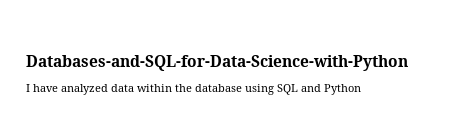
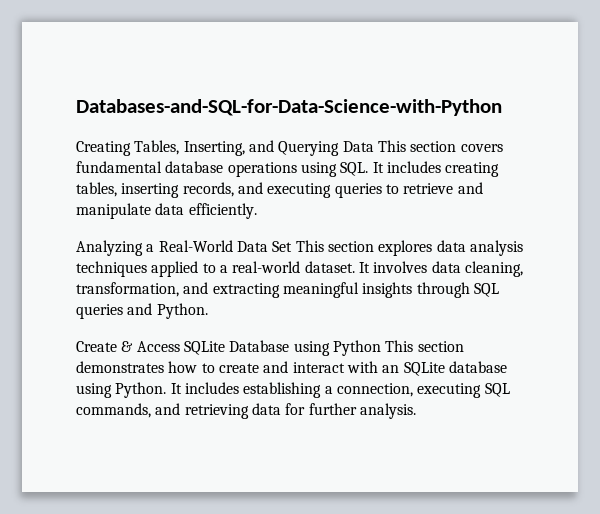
[26,84,361,95] I have analyzed data within the database using SQL and Python -> [76,140,503,156] [76,161,500,177] [76,182,483,198] [76,203,257,219] [76,240,523,256] [76,261,523,277] [76,282,499,298] [76,303,208,319] [76,340,464,356] [76,361,507,376] [76,382,510,398] [76,403,416,419] Creating Tables, Inserting, and Querying Data This section covers fundamental database operations using SQL. It includes creating tables, inserting records, and executing queries to retrieve and manipulate data efficiently. // Analyzing a Real-World Data Set This section explores data analysis techniques applied to a real-world dataset. It involves data cleaning, transformation, and extracting meaningful insights through SQL queries and Python. // Create & Access SQLite Database using Python This section demonstrates how to create and interact with an SQLite database using Python. It includes establishing a connection, executing SQL commands, and retrieving data for further analysis.

